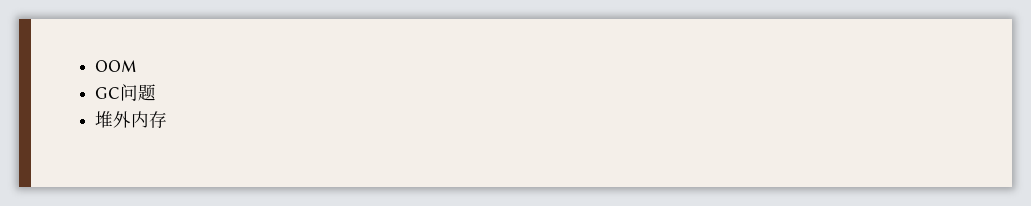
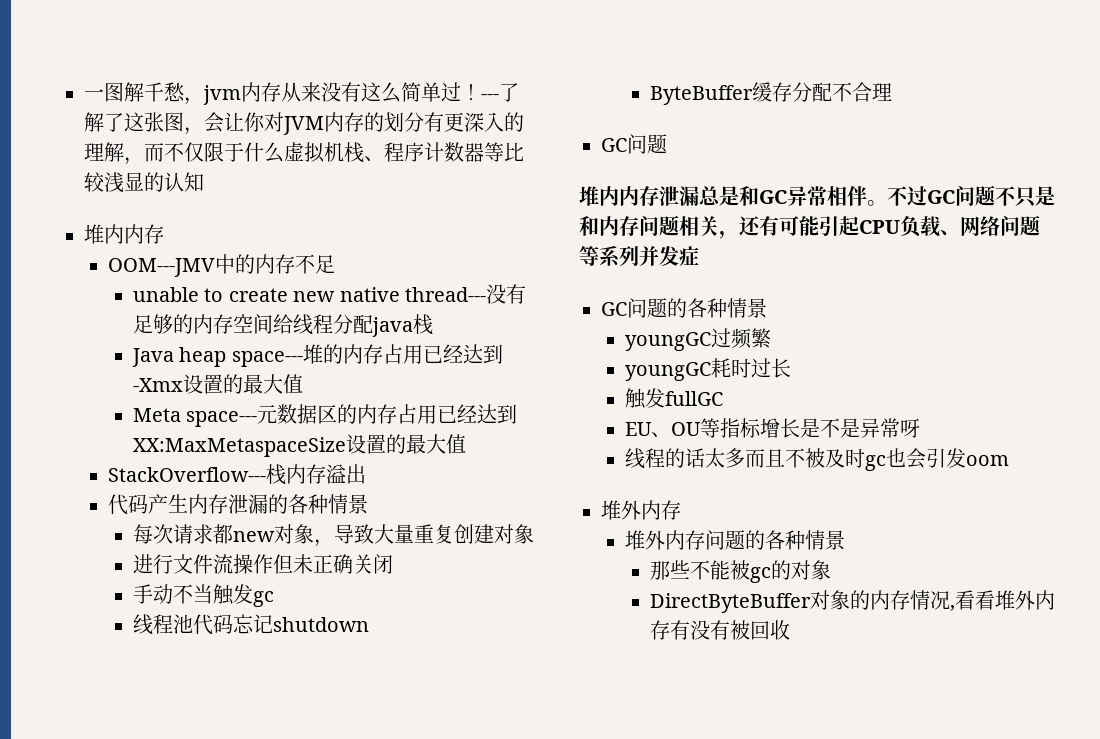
[95,60,138,72] [95,84,157,101] [95,111,168,128] OOM // GC问题 // 堆外内存 -> [84,82,519,105] [84,112,524,135] [84,142,524,165] [84,172,204,193] [84,224,164,244] [108,254,336,277] [132,284,526,304] [132,314,433,337] [131,344,503,367] [132,374,303,394] [132,404,518,427] [132,434,466,457] [108,464,367,485] [108,494,369,515] [132,524,534,547] [132,554,393,574] [132,584,274,607] [132,614,369,635] [649,82,892,105] [601,134,667,154] [579,185,1055,207] [579,215,1040,239] [579,245,699,267] [601,298,767,318] [625,328,772,351] [625,358,792,381] [625,388,724,409] [625,418,921,438] [625,448,1010,471] [601,500,681,520] [625,530,846,550] [649,560,831,583] [649,590,1055,613] [649,620,790,640] 一图解千愁，jvm内存从来没有这么简单过！---了解了这张图，会让你对JVM内存的划分有更深入的理解，而不仅限于什么虚拟机栈、程序计数器等比较浅显的认知 // 堆内内存 // OOM---JMV中的内存不足 // unable to create new native thread---没有足够的内存空间给线程分配java栈 // Java heap space---堆的内存占用已经达到-Xmx设置的最大值 // Meta space---元数据区的内存占用已经达到XX:MaxMetaspaceSize设置的最大值 // StackOverflow---栈内存溢出 // 代码产生内存泄漏的各种情景 // 每次请求都new对象，导致大量重复创建对象 // 进行文件流操作但未正确关闭 // 手动不当触发gc // 线程池代码忘记shutdown // ByteBuffer缓存分配不合理 // GC问题 // 堆内内存泄漏总是和GC异常相伴。不过GC问题不只是和内存问题相关，还有可能引起CPU负载、网络问题等系列并发症 // GC问题的各种情景 // youngGC过频繁 // youngGC耗时过长 // 触发fullGC // EU、OU等指标增长是不是异常呀 // 线程的话太多而且不被及时gc也会引发oom // 堆外内存 // 堆外内存问题的各种情景 // 那些不能被gc的对象 // DirectByteBuffer对象的内存情况,看看堆外内存有没有被回收

